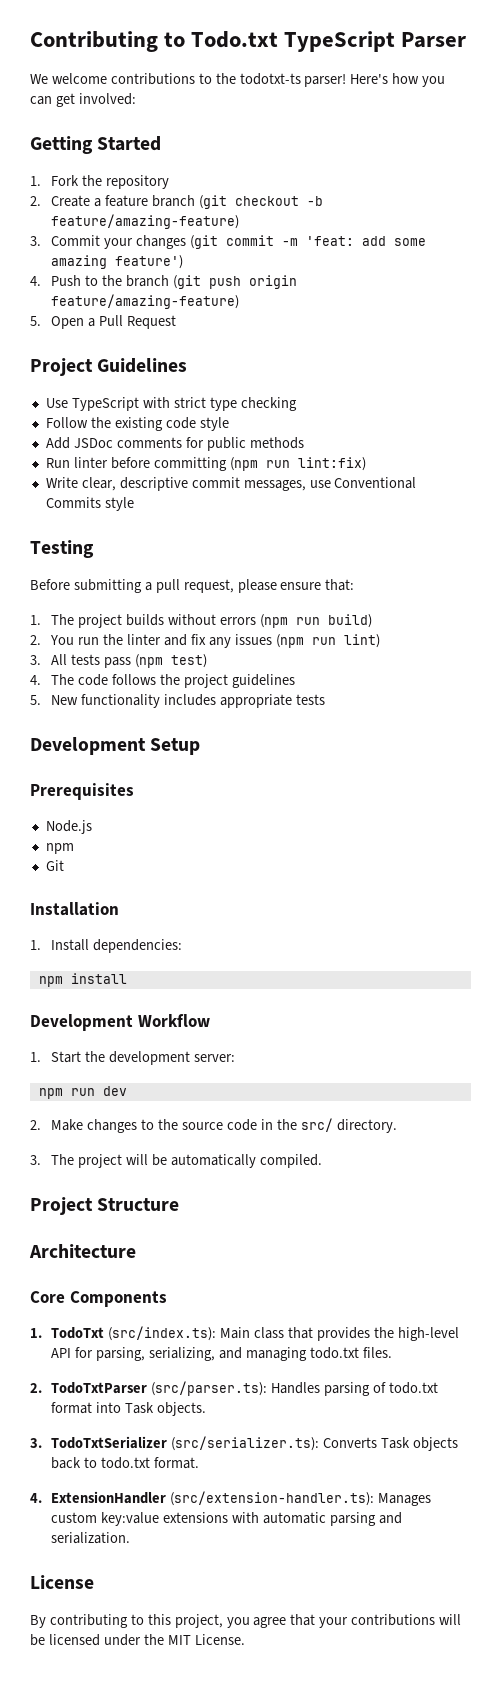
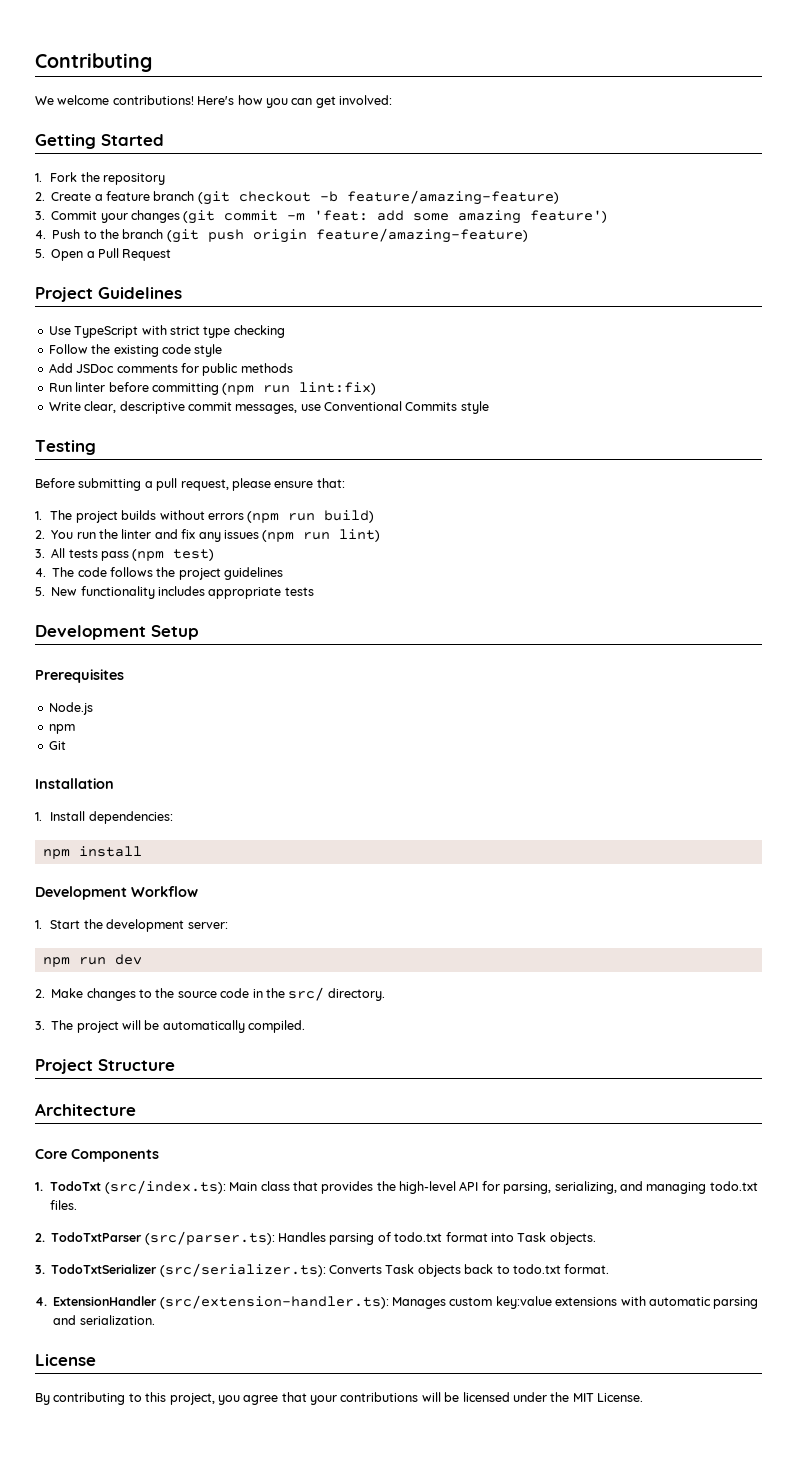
[164,31,467,52] [30,73,347,87] to Todo.txt TypeScript Parser // We welcome contributions to the todotxt-ts parser! -> [35,95,194,105] // We welcome contributions!

